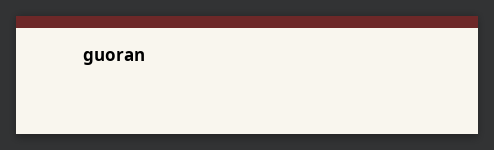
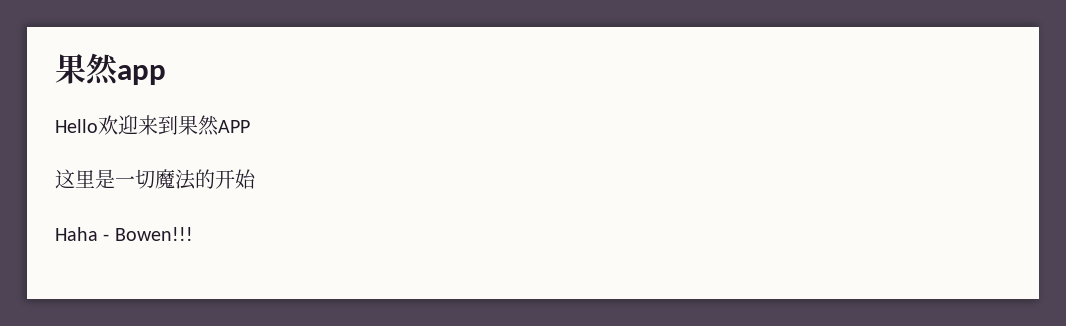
[83,51,145,65] guoran -> [55,53,166,86] [55,115,250,136] [55,169,256,190] [55,227,193,241] 果然app // Hello欢迎来到果然APP // 这里是一切魔法的开始 // Haha - Bowen!!!

